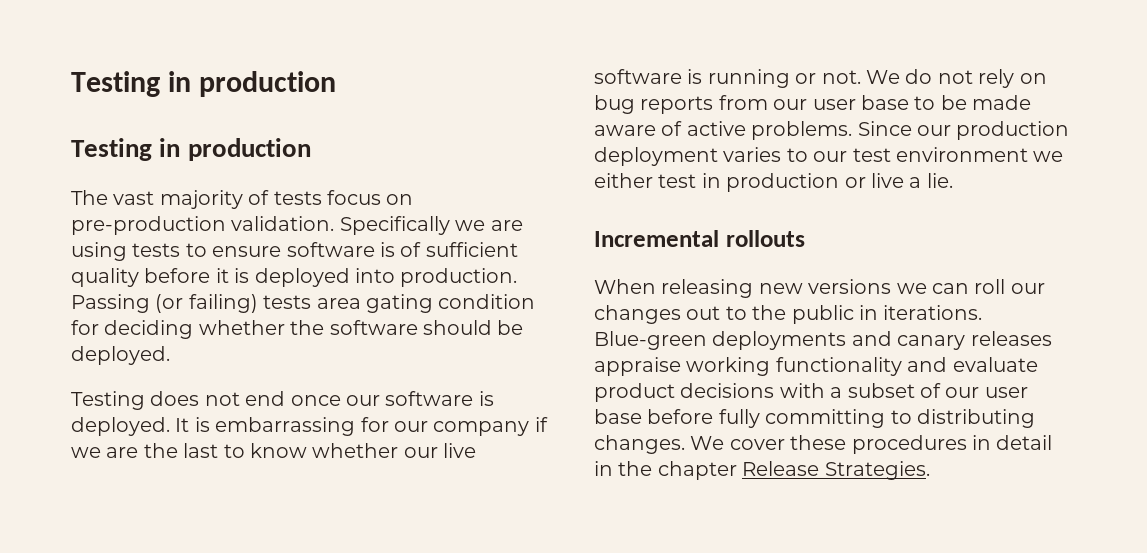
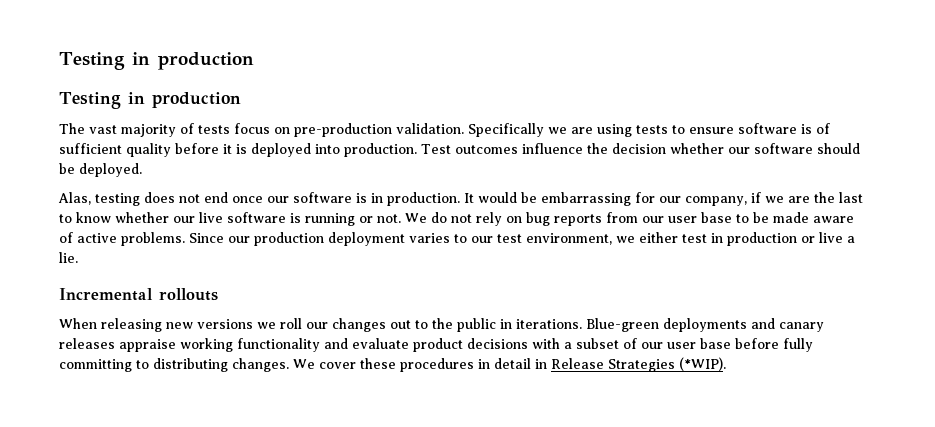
[71,294,536,313] [71,320,325,339] Passing (or failing) tests area gating condition for deciding whether the -> [421,143,750,154] Test outcomes influence the decision whether our
[71,391,145,410] Testing -> [58,192,140,206] Alas, testing
[71,417,210,436] deployed. It is -> [371,192,537,206] in production. It would be
[433,421,530,436] company -> [685,196,747,206] company,
[896,147,1028,162] environment -> [526,233,612,245] environment,
[932,283,969,294] can -> (276, 325) none
[618,461,930,480] the chapter Release Strategies. -> [551,357,726,372] Release Strategies (*WIP).

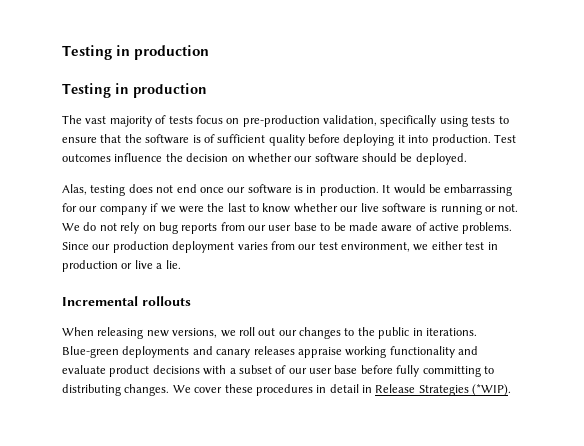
[396,123,593,137] validation. Specifically we are -> [323,115,437,127] validation, specifically
(734, 130) none -> [100,134,142,143] that the
[223,143,311,157] it is deployed -> [343,134,405,146] deploying it
(666, 148) none -> [231,156,245,162] on
[685,196,747,206] company, -> [99,206,147,215] company
[788,196,810,203] are -> [178,206,204,213] were
[454,234,467,243] to -> [270,241,295,250] from
[197,319,253,329] versions -> [172,328,218,338] versions,
(302, 323) none -> [258,328,276,336] out
[390,320,411,329] out -> (341, 333) none

